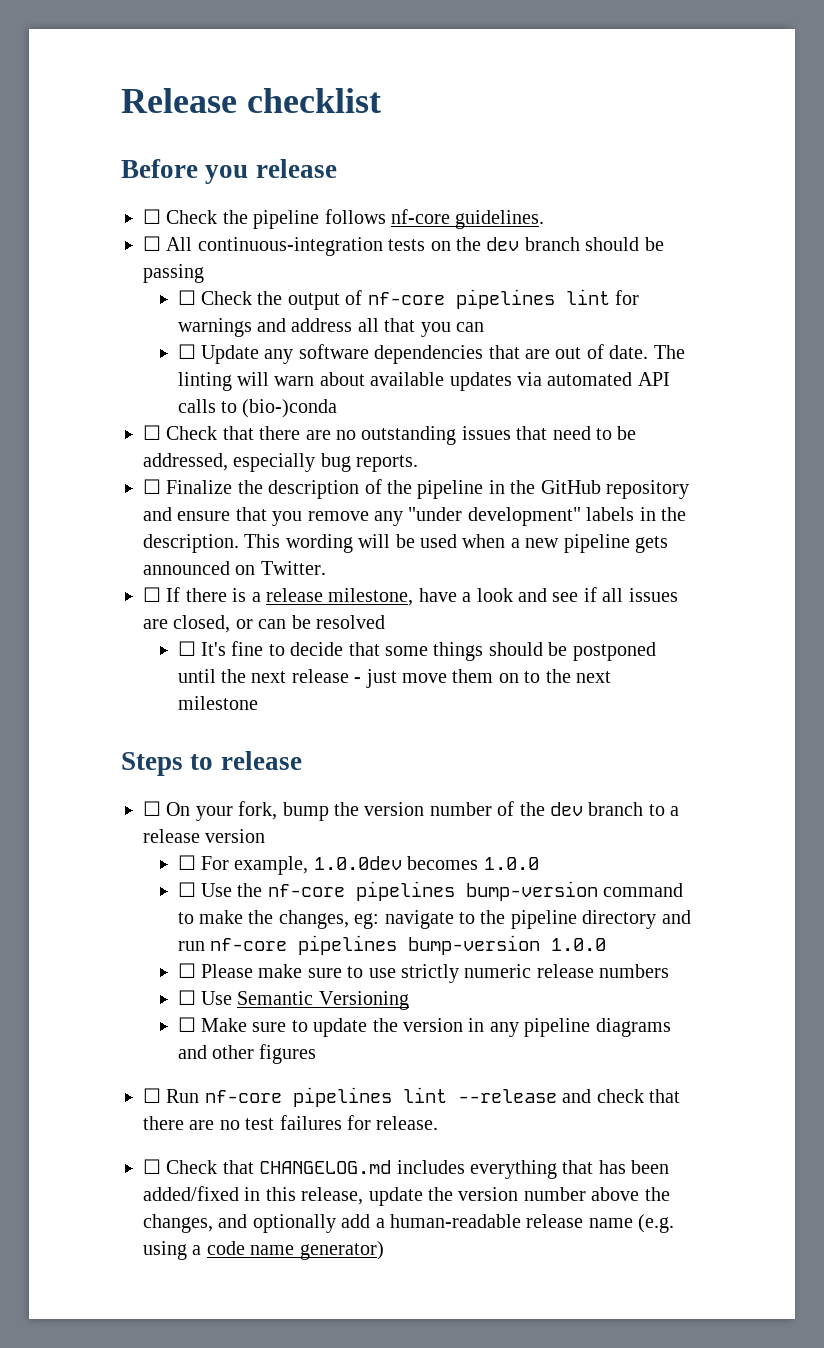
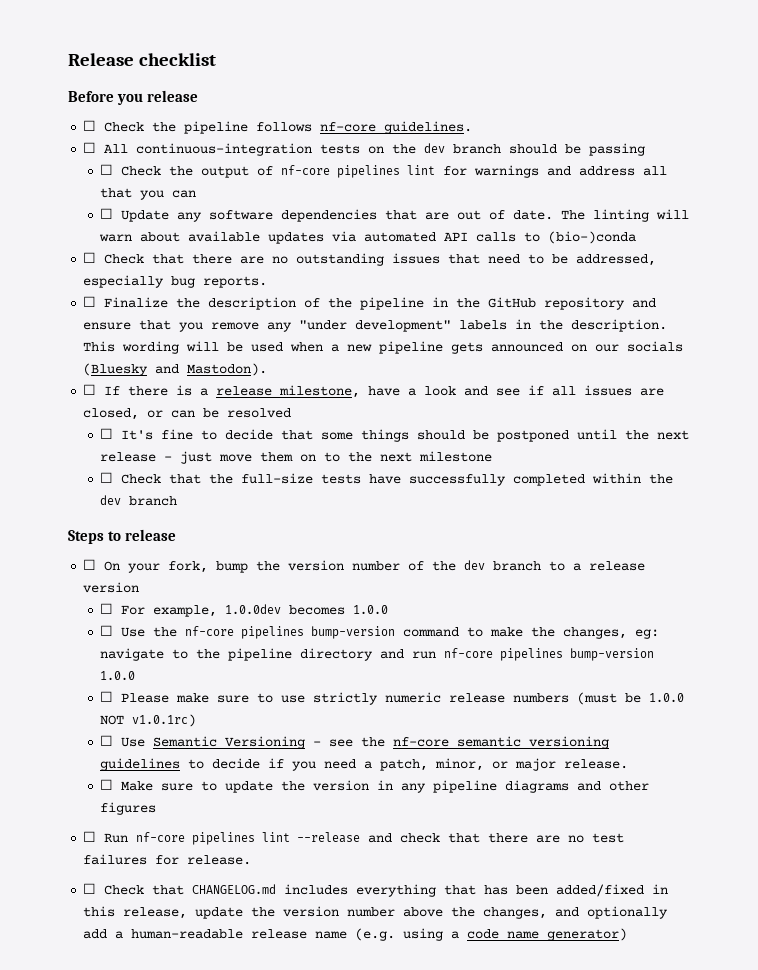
[260,561,326,575] Twitter. -> [595,341,684,352] [83,363,268,376] our socials (Bluesky and Mastodon).
(258, 703) none -> [100,472,674,486] [100,495,178,506] // ☐ Check that the full-size tests have successfully completed within the dev branch
(670, 971) none -> [577,692,685,705] [100,714,197,727] (must be 1.0.0 NOT v1.0.1rc)
(409, 1000) none -> [313,736,610,749] [100,758,629,771] - see the nf-core semantic versioning guidelines to decide if you need a patch, minor, or major release.

